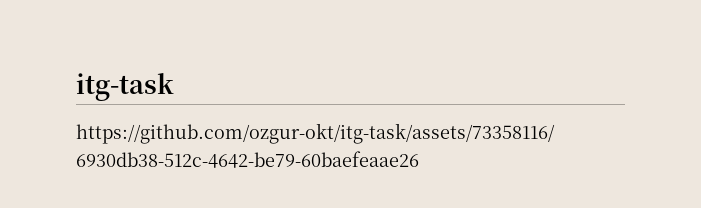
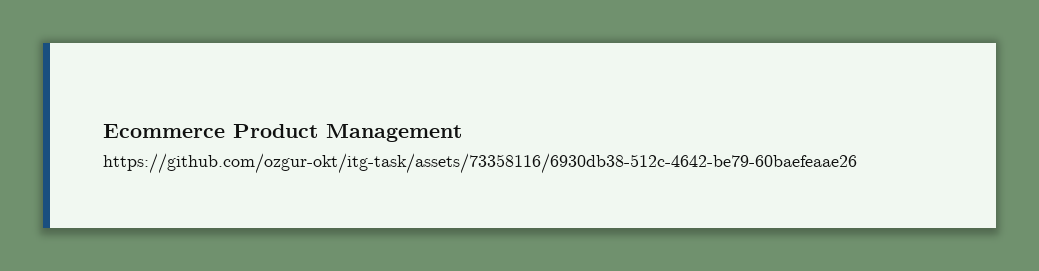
[76,73,174,101] itg-task -> [103,124,462,142] Ecommerce Product Management

